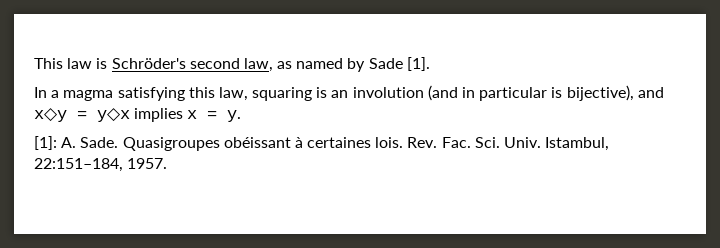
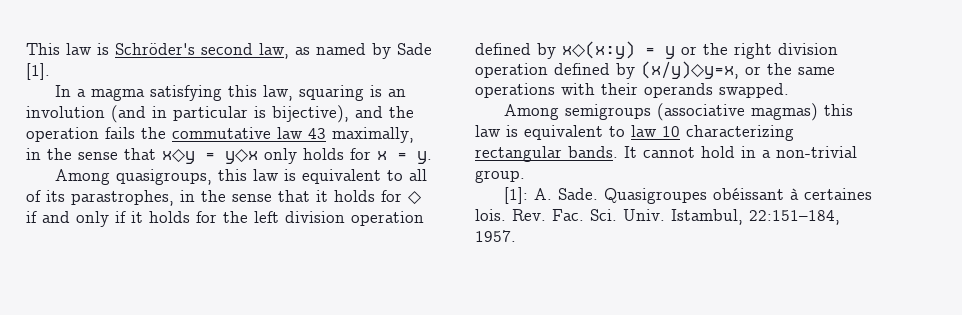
[34,108,242,122] x◇y = y◇x implies x = y. -> [389,106,414,118] [26,127,414,143] [26,148,432,164] [55,169,428,185] [26,190,422,206] [26,211,424,227] [475,41,838,59] [475,61,835,79] [475,83,789,98] [504,103,854,121] [475,125,794,141] [475,146,857,162] [475,170,525,183] the operation fails the commutative law 43 maximally, in the sense that x◇y = y◇x only holds for x = y. // Among quasigroups, this law is equivalent to all of its parastrophes, in the sense that it holds for ◇ if and only if it holds for the left division operation defined by x◇(x:y) = y or the right division operation defined by (x/y)◇y=x, or the same operations with their operands swapped. // Among semigroups (associative magmas) this law is equivalent to law 10 characterizing rectangular bands. It cannot hold in a non-trivial group.

